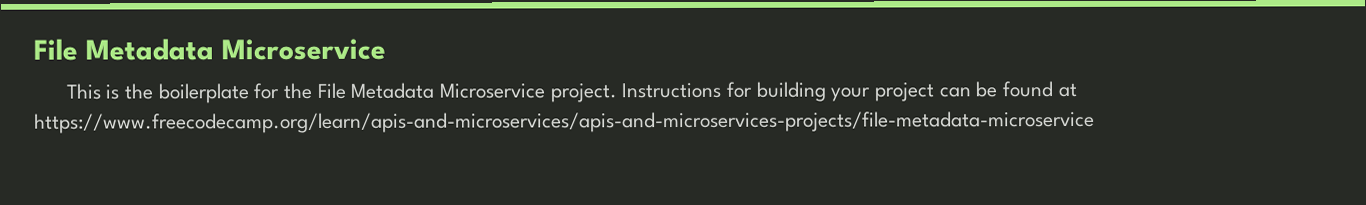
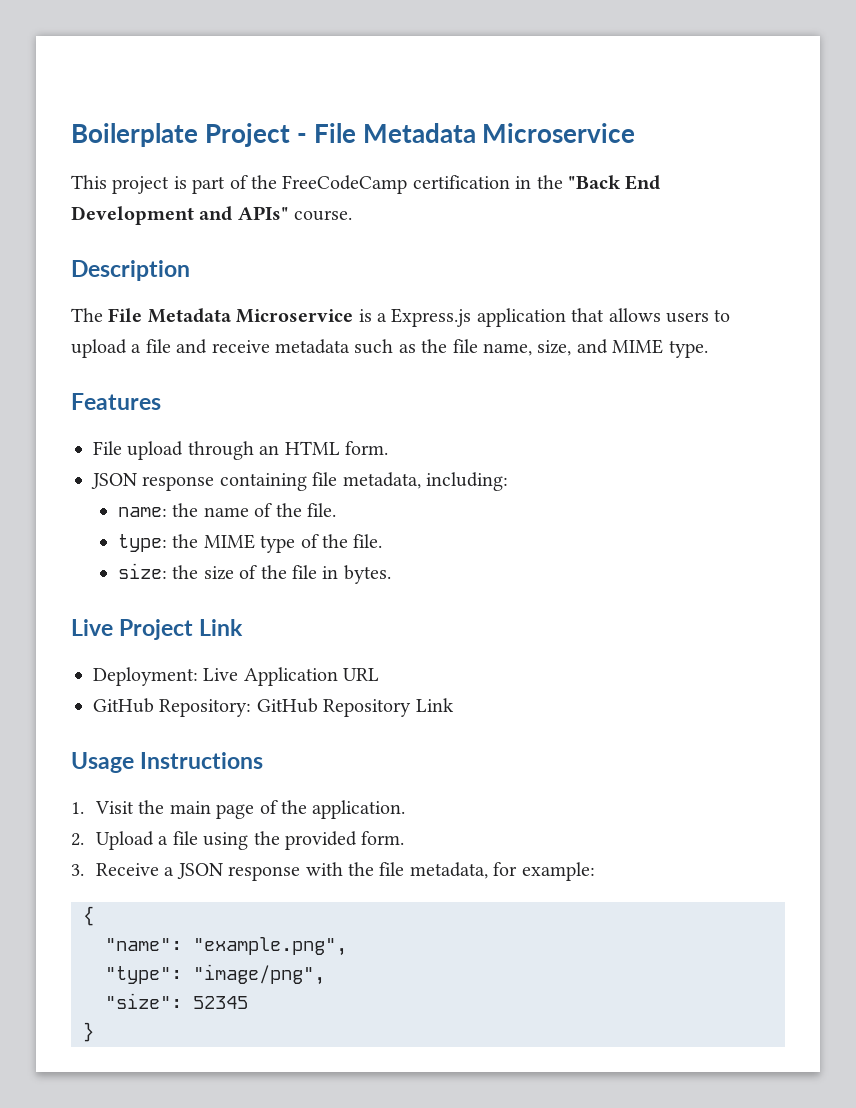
(33, 49) none -> [71,123,307,147] Boilerplate Project -
[105,81,1077,104] [34,110,1095,134] is the boilerplate for the File Metadata Microservice project. Instructions for building your project can be found at https://www.freecodecamp.org/learn/apis-and-microservices/apis-and-microservices-projects/file-metadata-microservice -> [112,175,661,194] [71,206,353,225] [71,260,190,281] [71,308,731,327] [71,339,708,358] [71,393,161,410] [93,441,388,460] [91,472,508,491] [118,503,337,517] [118,534,383,553] [118,563,391,584] [71,619,244,640] [93,667,380,686] [93,698,454,717] [71,752,264,773] [71,800,406,819] [71,831,405,850] [71,862,595,881] [83,906,94,926] [105,937,347,956] [105,964,325,985] [105,993,248,1009] [83,1022,94,1042] project is part of the FreeCodeCamp certification in the "Back End Development and APIs" course. // Description // The File Metadata Microservice is a Express.js application that allows users to upload a file and receive metadata such as the file name, size, and MIME type. // Features // File upload through an HTML form. // JSON response containing file metadata, including: // name: the name of the file. // type: the MIME type of the file. // size: the size of the file in bytes. // Live Project Link // Deployment: Live Application URL // GitHub Repository: GitHub Repository Link // Usage Instructions // 1. Visit the main page of the application. // 2. Upload a file using the provided form. // 3. Receive a JSON response with the file metadata, for example: // { // "name": "example.png", // "type": "image/png", // "size": 52345 // }

